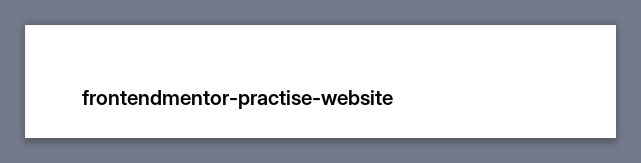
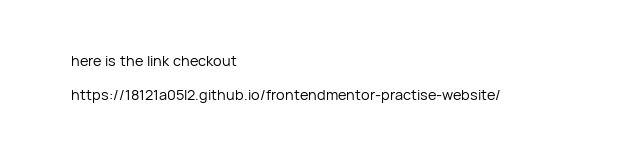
[82,90,393,109] frontendmentor-practise-website -> [71,56,237,66] [71,90,501,103] here is the link checkout // https://18121a05l2.github.io/frontendmentor-practise-website/

